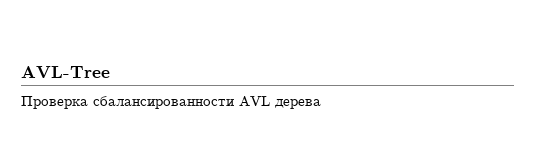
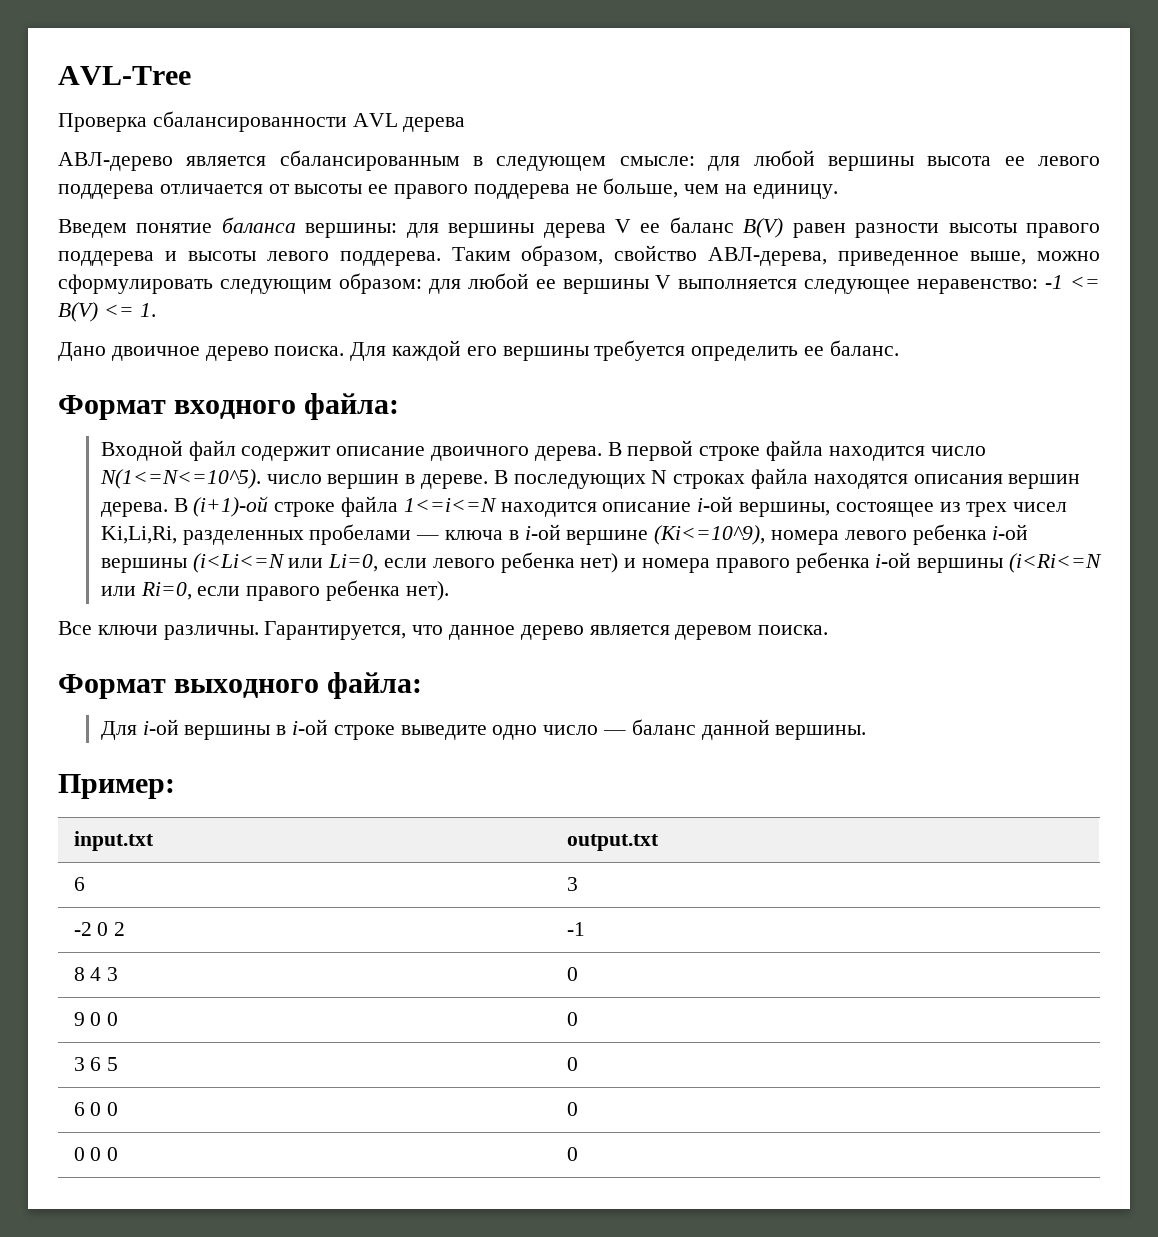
(321, 104) none -> [58,150,1100,171] [58,178,838,199] [58,217,1100,238] [58,245,1100,266] [58,273,1100,294] [58,302,156,322] [58,340,899,361] [58,393,400,420] [100,440,986,461] [99,468,1081,489] [100,496,1068,517] [100,524,1029,545] [100,552,1102,573] [100,580,449,601] [58,621,829,640] [58,672,423,699] [100,719,867,740] [58,774,175,799] [73,831,154,851] [566,834,659,851] [73,877,85,891] [566,877,578,891] [73,922,126,936] [566,922,585,936] [73,967,119,981] [566,967,578,981] [73,1012,119,1026] [566,1012,578,1026] [73,1057,119,1071] [566,1057,578,1071] [73,1102,119,1116] [566,1102,578,1116] [73,1147,119,1161] [566,1147,578,1161] // АВЛ-дерево является сбалансированным в следующем смысле: для любой вершины высота ее левого поддерева отличается от высоты ее правого поддерева не больше, чем на единицу. // Введем понятие баланса вершины: для вершины дерева V ее баланс B(V) равен разности высоты правого поддерева и высоты левого поддерева. Таким образом, свойство АВЛ-дерева, приведенное выше, можно сформулировать следующим образом: для любой ее вершины V выполняется следующее неравенство: -1 <= B(V) <= 1. // Дано двоичное дерево поиска. Для каждой его вершины требуется определить ее баланс. // Формат входного файла: // Входной файл содержит описание двоичного дерева. В первой строке файла находится число N(1<=N<=10^5). число вершин в дереве. В последующих N строках файла находятся описания вершин дерева. В (i+1)-ой строке файла 1<=i<=N находится описание i-ой вершины, состоящее из трех чисел Ki,Li,Ri, разделенных пробелами — ключа в i-ой вершине (Ki<=10^9), номера левого ребенка i-ой вершины (i<Li<=N или Li=0, если левого ребенка нет) и номера правого ребенка i-ой вершины (i<Ri<=N или Ri=0, если правого ребенка нет). // Все ключи различны. Гарантируется, что данное дерево является деревом поиска. // Формат выходного файла: // Для i-ой вершины в i-ой строке выведите одно число — баланс данной вершины. // Пример: // input.txt | output.txt // 6 | 3 // -2 0 2 | -1 // 8 4 3 | 0 // 9 0 0 | 0 // 3 6 5 | 0 // 6 0 0 | 0 // 0 0 0 | 0

